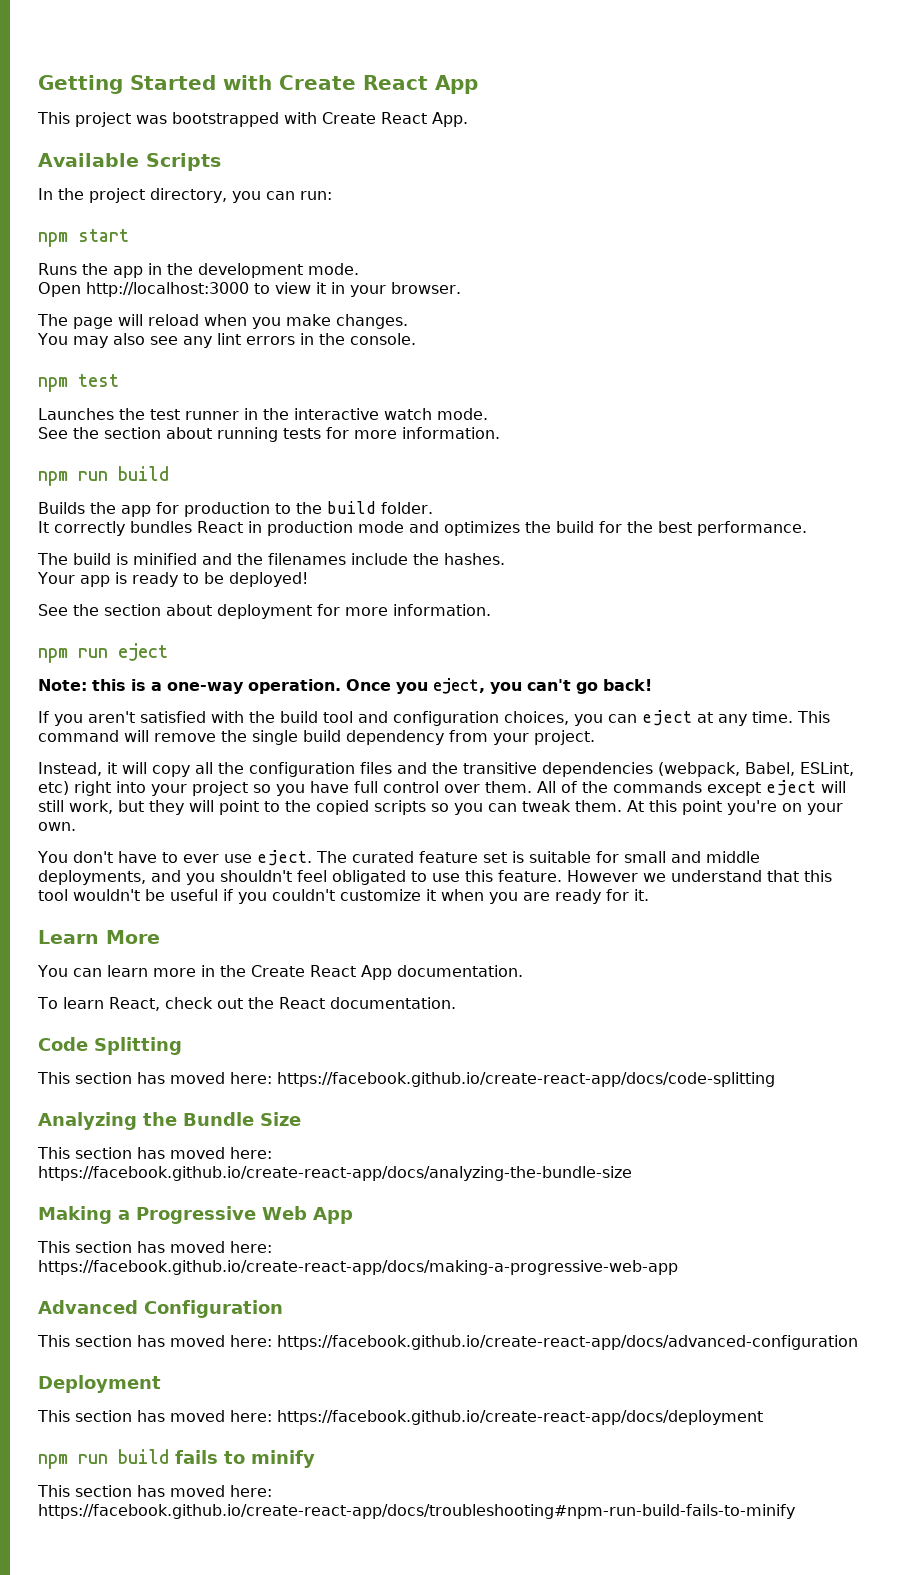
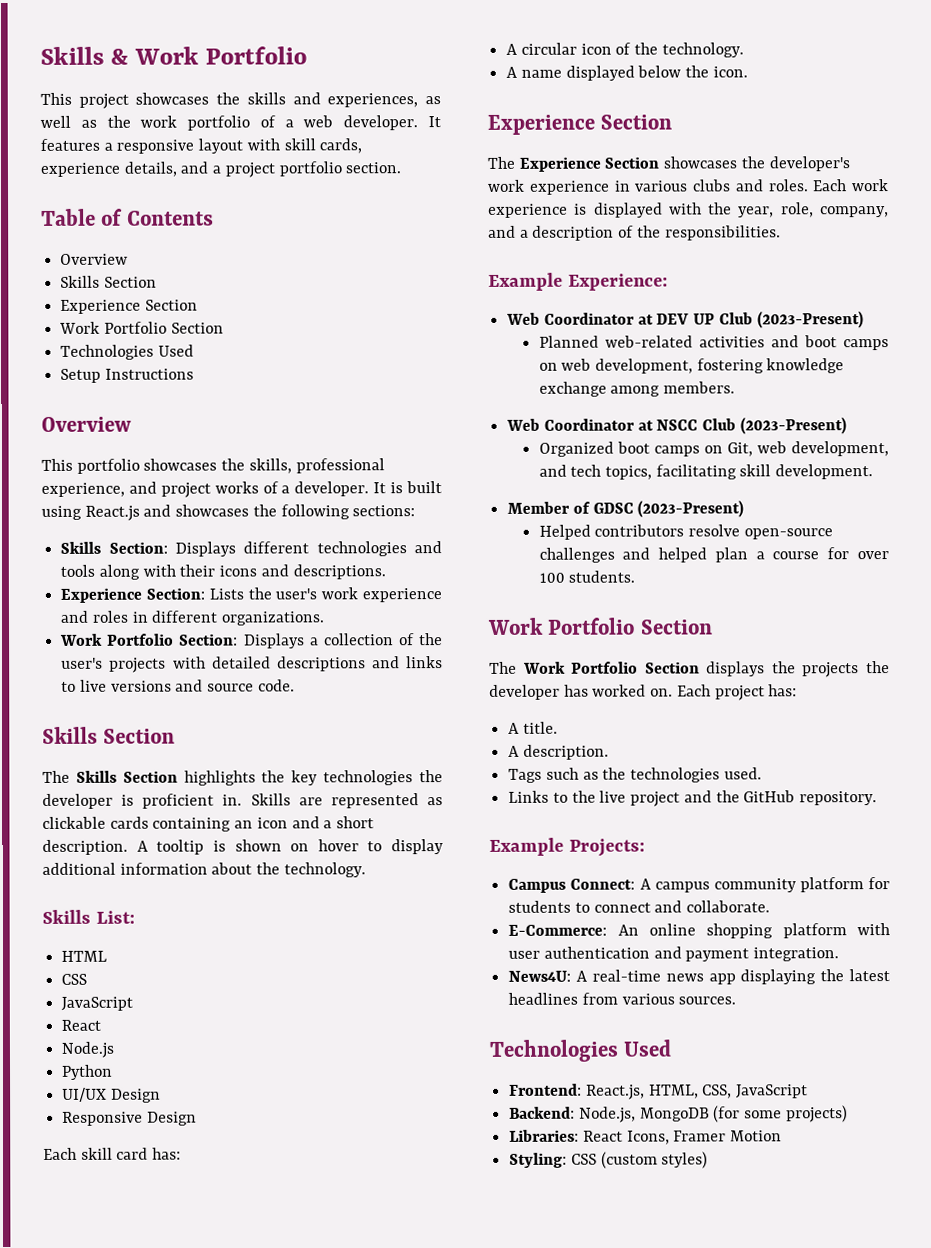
[38,75,478,94] [37,112,468,127] [38,153,221,171] [38,188,332,203] [38,229,129,247] [38,263,359,278] [38,282,461,297] [37,314,408,329] [37,333,416,348] [38,374,119,392] [38,408,488,420] [38,427,500,442] [38,466,169,486] [38,501,433,517] [38,521,807,536] [37,553,505,565] [37,572,308,587] [38,604,491,619] [38,643,168,663] [38,678,652,694] [38,710,830,726] [38,730,595,745] [38,762,854,777] [38,780,846,796] [38,800,843,815] [38,822,76,831] [37,850,760,866] [38,870,832,885] [38,889,649,904] [38,930,160,944] [37,965,523,980] [37,997,456,1011] [38,1037,182,1055] [37,1072,775,1087] [38,1112,301,1130] [37,1147,272,1159] [38,1166,632,1181] [38,1206,353,1224] [37,1241,272,1253] [38,1260,678,1275] [38,1300,283,1318] [37,1335,858,1350] [38,1375,161,1393] [37,1410,763,1425] [38,1449,315,1469] [37,1485,272,1497] [38,1504,795,1519] Getting Started with Create React App // This project was bootstrapped with Create React App. // Available Scripts // In the project directory, you can run: // npm start // Runs the app in the development mode. // Open http://localhost:3000 to view it in your browser. // The page will reload when you make changes. // You may also see any lint errors in the console. // npm test // Launches the test runner in the interactive watch mode. // See the section about running tests for more information. // npm run build // Builds the app for production to the build folder. // It correctly bundles React in production mode and optimizes the build for the best performance. // The build is minified and the filenames include the hashes. // Your app is ready to be deployed! // See the section about deployment for more information. // npm run eject // Note: this is a one-way operation. Once you eject, you can't go back! // If you aren't satisfied with the build tool and configuration choices, you can eject at any time. This command will remove the single build dependency from your project. // Instead, it will copy all the configuration files and the transitive dependencies (webpack, Babel, ESLint, etc) right into your project so you have full control over them. All of the commands except eject will still work, but they will point to the copied scripts so you can tweak them. At this point you're on your own. // You don't have to ever use eject. The curated feature set is suitable for small and middle deployments, and you shouldn't feel obligated to use this feature. However we understand that this tool wouldn't be useful if you couldn't customize it when you are ready for it. // Learn More // You can learn more in the Create React App documentation. // To learn React, check out the React documentation. // Code Splitting // This section has moved here: https://facebook.github.io/create-react-app/docs/code-splitting // Analyzing the Bundle Size // This section has moved here: https://facebook.github.io/create-react-app/docs/analyzing-the-bundle-size // Making a Progressive Web App // This section has moved here: https://facebook.github.io/create-react-app/docs/making-a-progressive-web-app // Advanced Configuration // This section has moved here: https://facebook.github.io/create-react-app/docs/advanced-configuration // Deployment // This section has moved here: https://facebook.github.io/create-react-app/docs/deployment // npm run build fails to minify // This section has moved here: https://facebook.github.io/create-react-app/docs/troubleshooting#npm-run-build-fails-to-minify -> [40,46,308,65] [40,92,442,109] [40,115,441,131] [40,138,363,154] [40,161,402,178] [41,208,214,226] [60,253,129,265] [60,275,157,288] [60,299,198,314] [59,321,224,334] [60,344,194,360] [60,368,194,383] [41,416,132,432] [41,458,385,474] [41,481,443,498] [41,504,416,521] [60,541,442,557] [60,564,386,580] [60,587,442,603] [60,610,326,626] [60,633,443,649] [61,656,443,673] [61,679,295,692] [42,726,176,744] [42,770,443,786] [42,793,444,809] [42,816,375,832] [42,839,444,855] [42,862,366,878] [42,909,135,924] [61,950,108,962] [61,973,88,985] [61,996,134,1011] [61,1019,102,1031] [61,1041,115,1058] [61,1064,114,1080] [62,1087,161,1103] [62,1111,197,1126] [43,1147,182,1160] [506,42,744,58] [506,65,748,81] [487,114,673,135] [487,156,850,172] [487,179,889,195] [488,202,889,218] [488,225,781,241] [488,272,668,291] [506,311,864,329] [538,335,889,351] [538,358,845,374] [538,381,735,397] [506,417,847,435] [538,441,889,457] [538,464,874,480] [507,500,745,518] [538,524,833,540] [538,547,889,563] [538,570,636,583] [487,617,713,635] [489,661,890,678] [489,684,798,701] [508,721,558,734] [508,744,609,760] [508,767,762,783] [508,790,878,807] [489,837,645,857] [508,877,890,893] [508,900,771,913] [508,923,890,939] [508,946,840,962] [508,969,890,985] [508,992,737,1005] [489,1039,672,1062] [509,1083,809,1100] [509,1105,848,1123] [509,1129,783,1145] [509,1151,709,1169] Skills & Work Portfolio // This project showcases the skills and experiences, as well as the work portfolio of a web developer. It features a responsive layout with skill cards, experience details, and a project portfolio section. // Table of Contents // Overview // Skills Section // Experience Section // Work Portfolio Section // Technologies Used // Setup Instructions // Overview // This portfolio showcases the skills, professional experience, and project works of a developer. It is built using React.js and showcases the following sections: // Skills Section: Displays different technologies and tools along with their icons and descriptions. // Experience Section: Lists the user's work experience and roles in different organizations. // Work Portfolio Section: Displays a collection of the user's projects with detailed descriptions and links to live versions and source code. // Skills Section // The Skills Section highlights the key technologies the developer is proficient in. Skills are represented as clickable cards containing an icon and a short description. A tooltip is shown on hover to display additional information about the technology. // Skills List: // HTML // CSS // JavaScript // React // Node.js // Python // UI/UX Design // Responsive Design // Each skill card has: // A circular icon of the technology. // A name displayed below the icon. // Experience Section // The Experience Section showcases the developer's work experience in various clubs and roles. Each work experience is displayed with the year, role, company, and a description of the responsibilities. // Example Experience: // Web Coordinator at DEV UP Club (2023-Present) // Planned web-related activities and boot camps on web development, fostering knowledge exchange among members. // Web Coordinator at NSCC Club (2023-Present) // Organized boot camps on Git, web development, and tech topics, facilitating skill development. // Member of GDSC (2023-Present) // Helped contributors resolve open-source challenges and helped plan a course for over 100 students. // Work Portfolio Section // The Work Portfolio Section displays the projects the developer has worked on. Each project has: // A title. // A description. // Tags such as the technologies used. // Links to the live project and the GitHub repository. // Example Projects: // Campus Connect: A campus community platform for students to connect and collaborate. // E-Commerce: An online shopping platform with user authentication and payment integration. // News4U: A real-time news app displaying the latest headlines from various sources. // Technologies Used // Frontend: React.js, HTML, CSS, JavaScript // Backend: Node.js, MongoDB (for some projects) // Libraries: React Icons, Framer Motion // Styling: CSS (custom styles)

